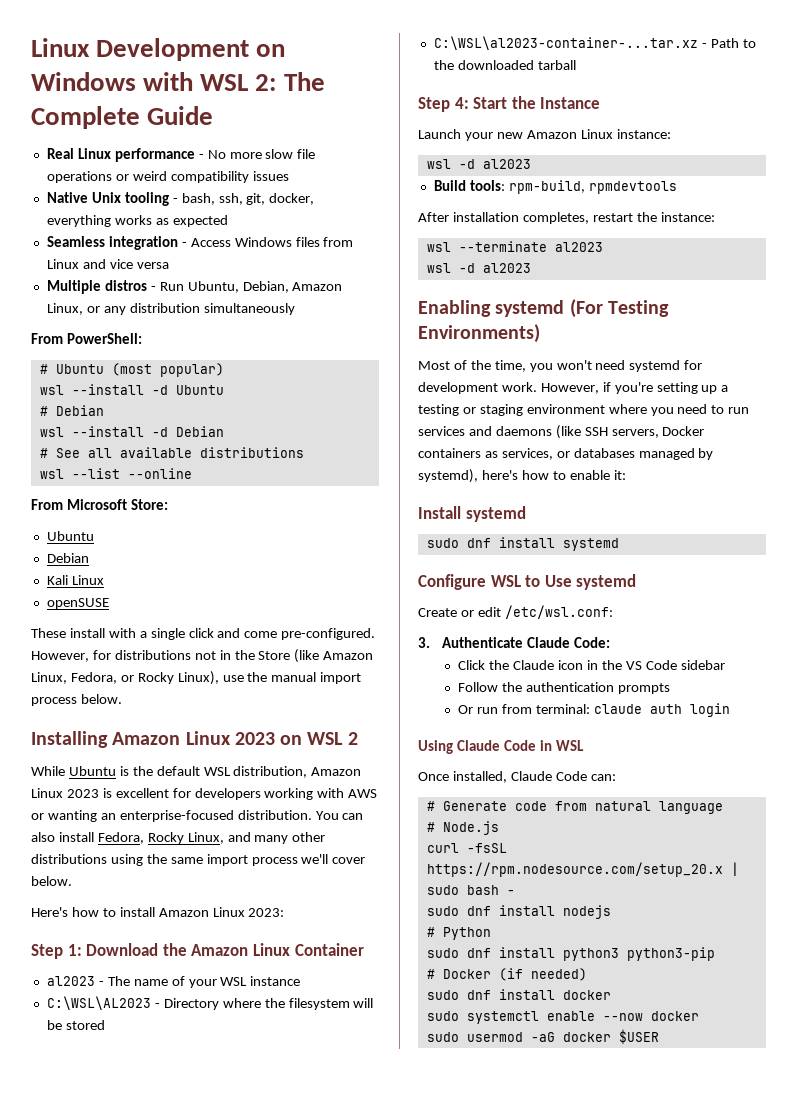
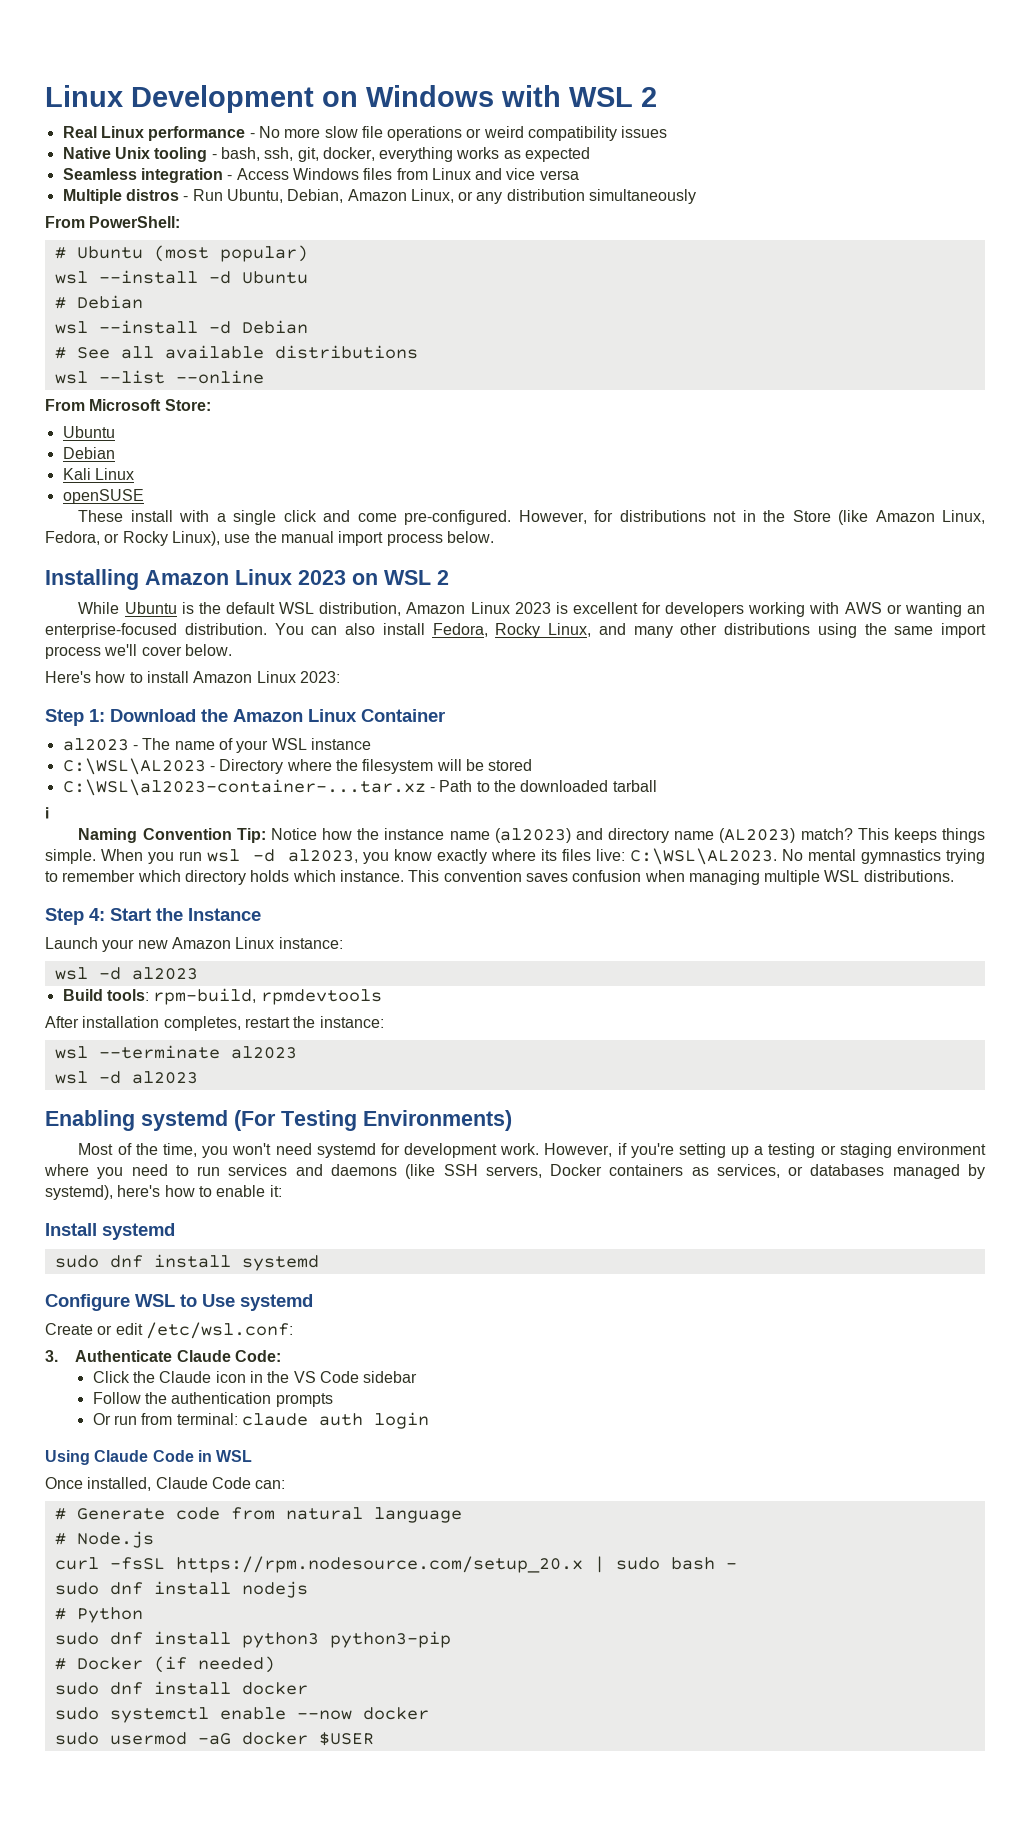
[255,72,325,91] [31,106,214,129] 2: The Complete Guide -> [641,87,657,107] 2
(576, 65) none -> [45,807,49,819] [78,828,985,843] [45,848,985,865] [45,870,954,885] // ℹ // Naming Convention Tip: Notice how the instance name (al2023) and directory name (AL2023) match? This keeps things simple. When you run wsl -d al2023, you know exactly where its files live: C:\WSL\AL2023. No mental gymnastics trying to remember which directory holds which instance. This convention saves confusion when managing multiple WSL distributions.

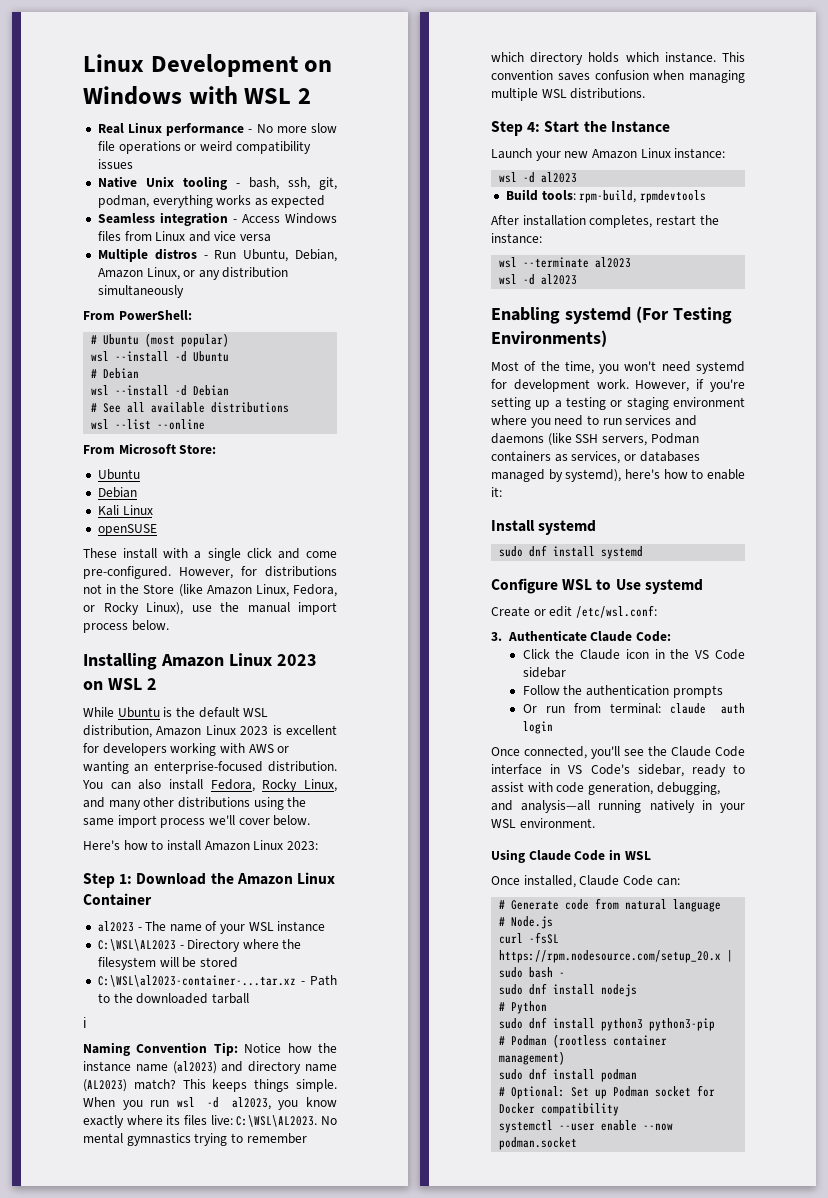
[322,147,375,161] docker, -> [97,195,149,208] podman,
[550,1164,603,1176] Docker -> [650,433,699,444] Podman
(430, 1420) none -> [491,746,745,759] [491,764,745,777] [491,782,720,795] [491,800,745,813] [491,818,595,828] // Once connected, you'll see the Claude Code interface in VS Code's sidebar, ready to assist with code generation, debugging, and analysis—all running natively in your WSL environment.
[76,1656,275,1673] [54,1681,308,1695] [54,1707,429,1723] [54,1732,374,1746] Docker (if needed) // sudo dnf install docker // sudo systemctl enable --now docker // sudo usermod -aG docker $USER -> [511,1034,668,1048] [499,1051,566,1065] [499,1068,638,1082] [499,1085,716,1099] [499,1103,620,1116] [499,1120,674,1133] [499,1137,578,1150] Podman (rootless container management) // sudo dnf install podman // # Optional: Set up Podman socket for Docker compatibility // systemctl --user enable --now podman.socket

